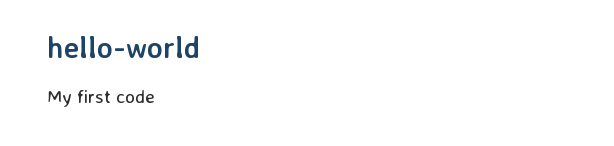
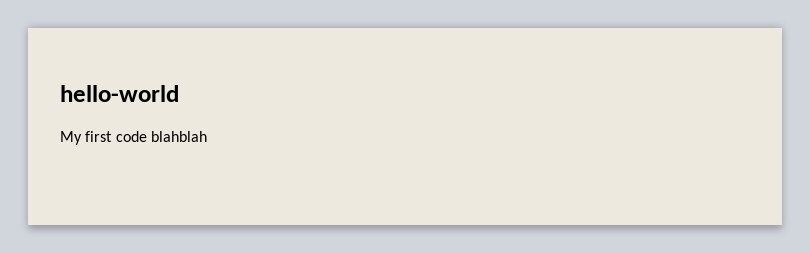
(156, 96) none -> [150,131,207,142] blahblah

